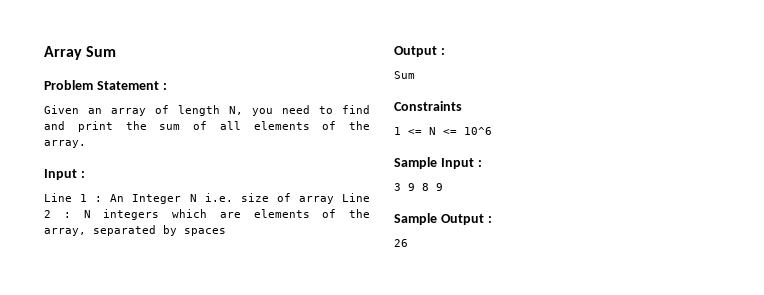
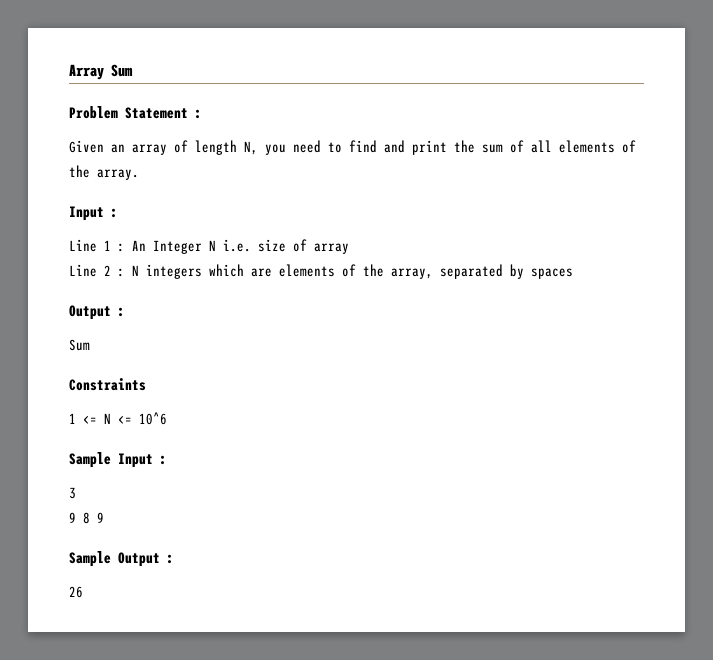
(334, 200) none -> (349, 248) //
(401, 187) none -> (76, 493) //

